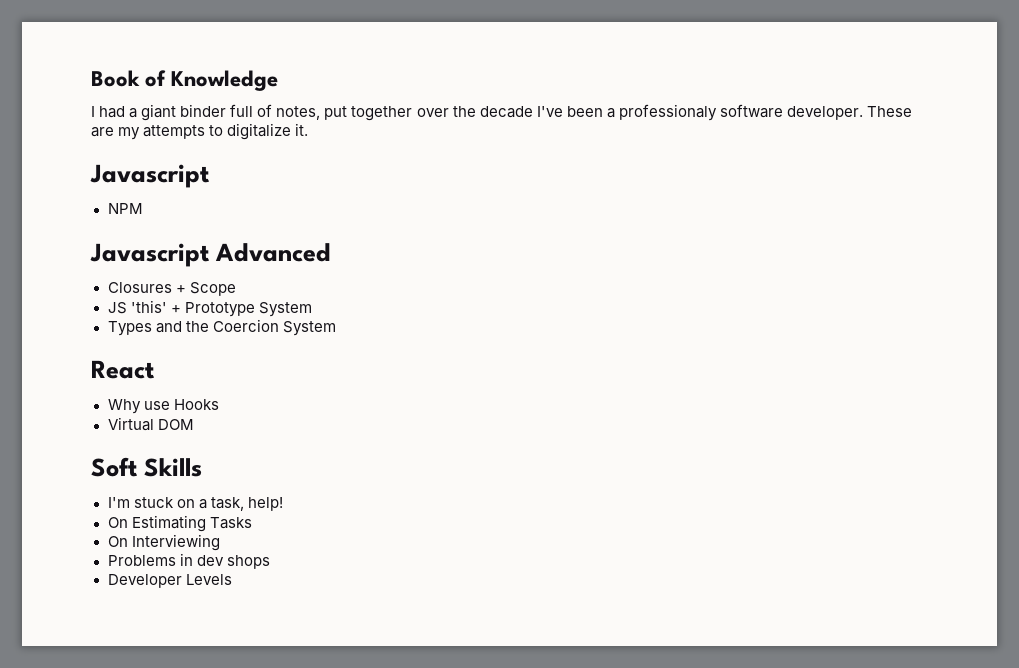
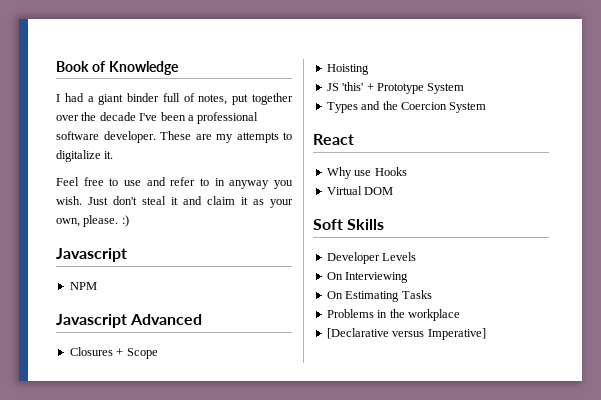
[618,104,717,121] professionaly -> [197,112,259,124] professional
(309, 129) none -> [56,177,293,189] [56,196,293,208] [56,215,129,227] // Feel free to use and refer to in anyway you wish. Just don't steal it and claim it as your own, please. :)
(236, 289) none -> [326,64,369,75] // Hoisting
[107,497,283,511] I'm stuck on a task, help! -> [326,252,417,264] [326,272,409,283] Developer Levels // On Interviewing
[107,534,220,551] // On Interviewing -> (432, 294) none
[196,555,270,569] [107,574,232,588] dev shops // Developer Levels -> [389,309,460,321] [326,328,486,340] the workplace // [Declarative versus Imperative]

